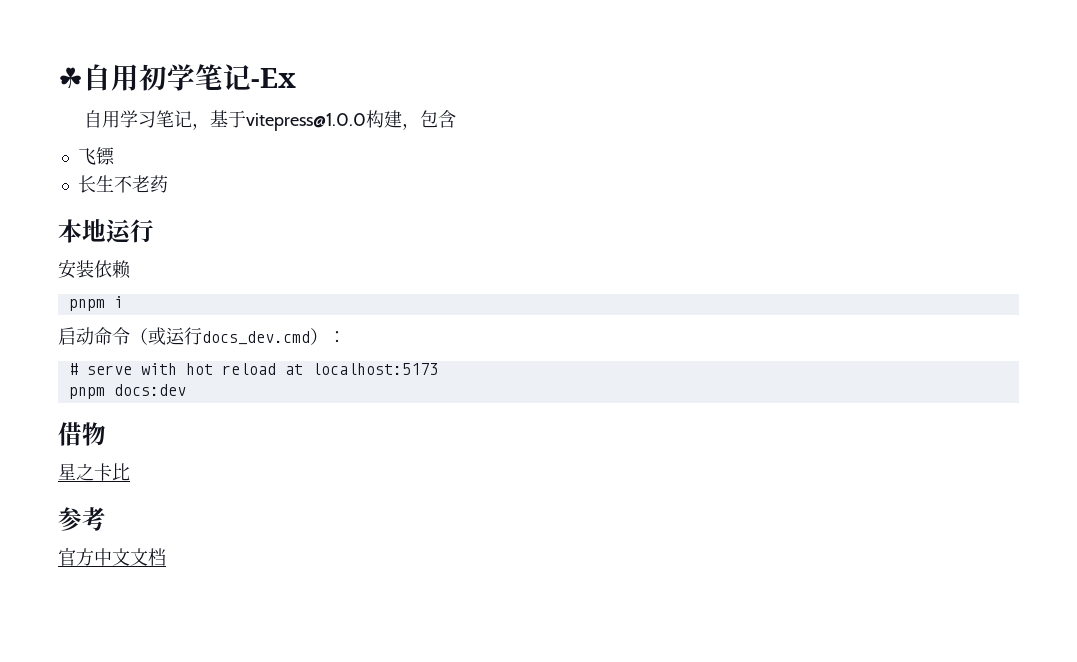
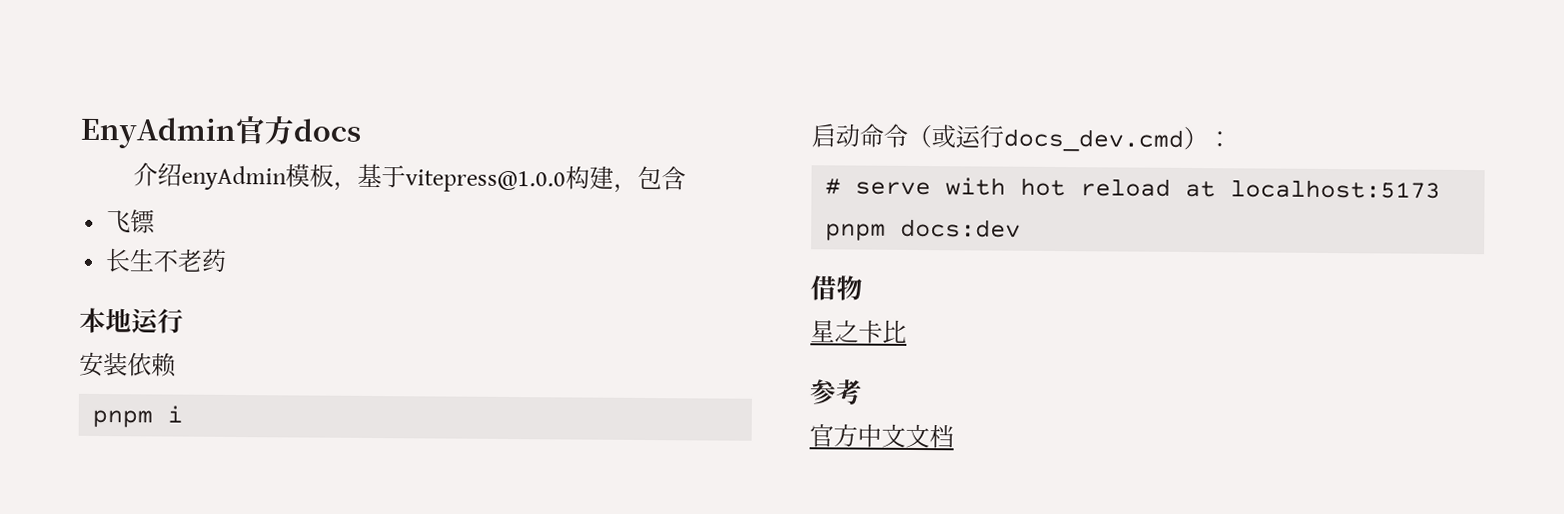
[58,64,296,91] [84,110,193,128] ☘自用初学笔记-Ex // 自用学习笔记 -> [80,115,362,149] [133,162,335,191] EnyAdmin官方docs // 介绍enyAdmin模板

